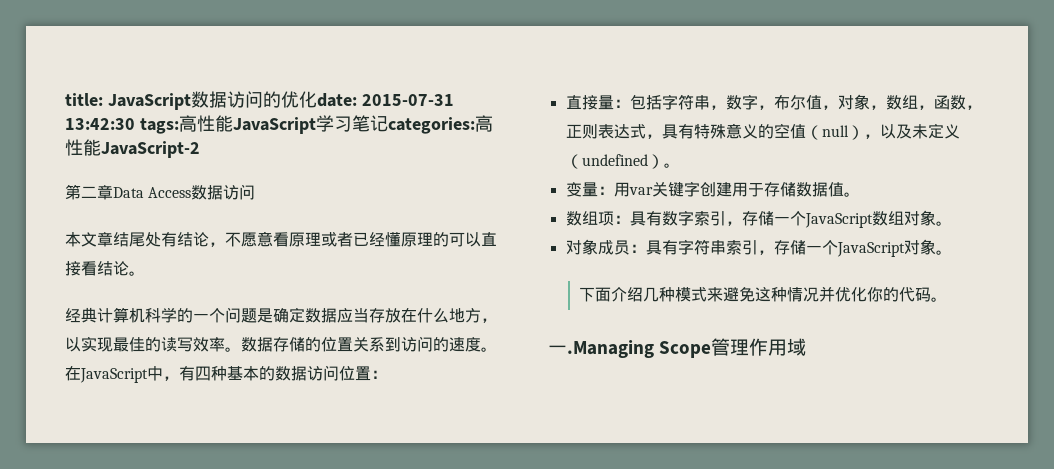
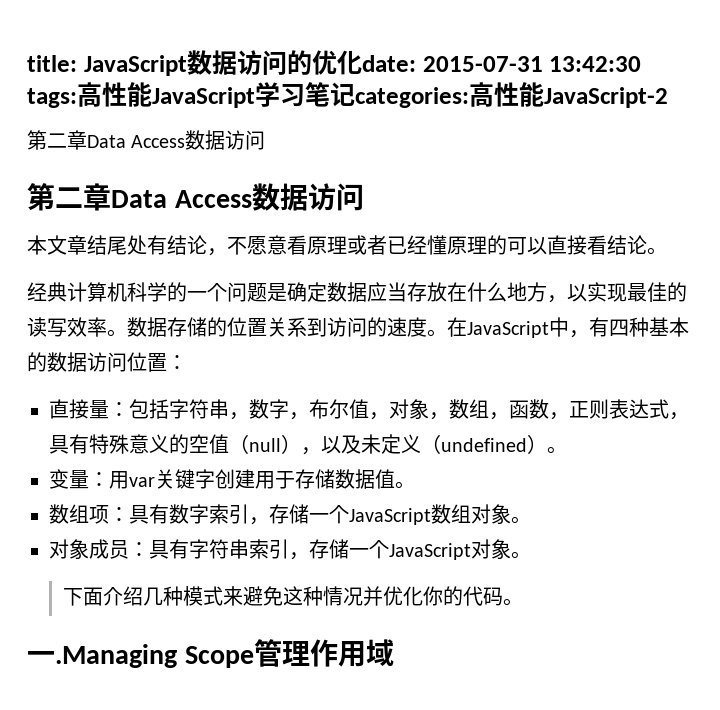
(256, 192) none -> [27,183,364,211] // 第二章Data Access数据访问

